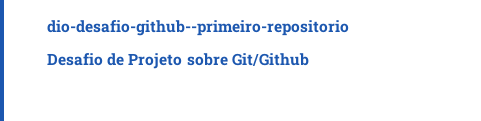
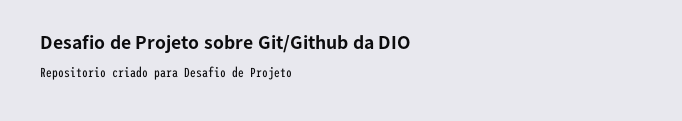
[47,20,349,36] dio-desafio-github--primeiro-repositorio // -> (40, 41) none
(309, 59) none -> [352,35,411,49] [40,66,292,80] da DIO // Repositorio criado para Desafio de Projeto

